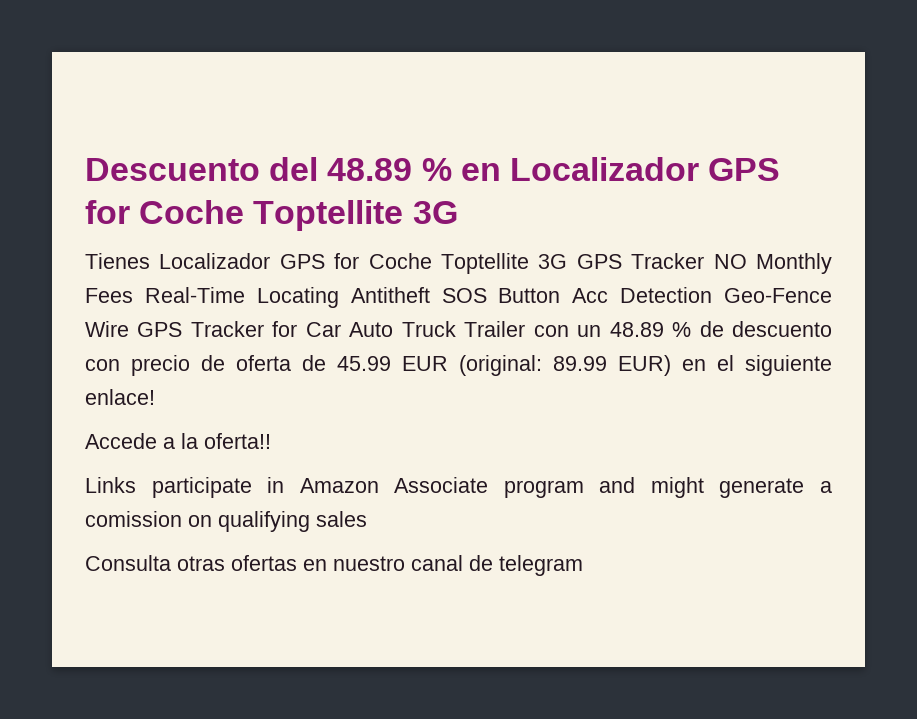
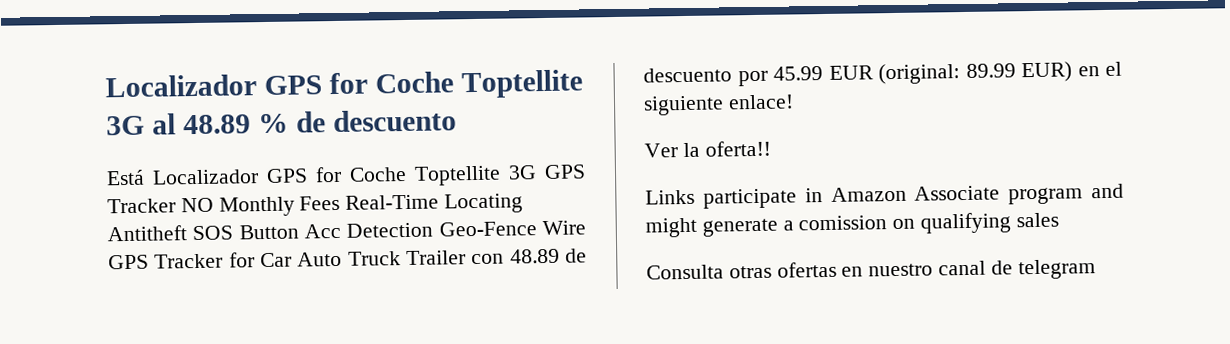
[85,157,781,181] [85,200,458,231] [85,253,150,269] Descuento del 48.89 % en Localizador GPS for Coche Toptellite 3G // Tienes -> [105,69,583,99] [106,109,457,136] [106,169,145,186] Localizador GPS for Coche Toptellite 3G al 48.89 % de descuento // Está
[577,321,832,337] [85,355,326,376] un 48.89 % de descuento con precio de oferta de -> [509,248,587,264] [643,67,768,87] 48.89 de descuento por
[85,433,175,449] Accede a -> [644,143,678,158] Ver

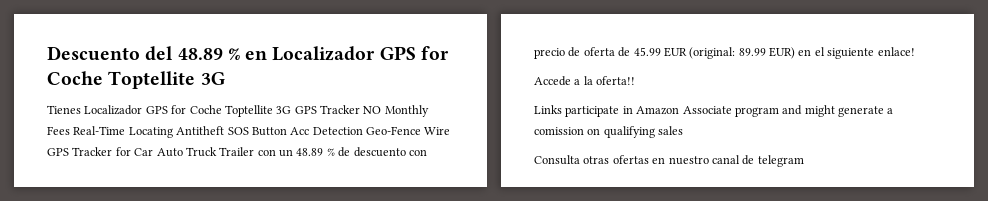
[105,69,583,99] [106,109,457,136] [106,169,145,186] Localizador GPS for Coche Toptellite 3G al 48.89 % de descuento // Está -> [47,46,449,61] [47,71,225,89] [47,105,81,114] Descuento del 48.89 % en Localizador GPS for Coche Toptellite 3G // Tienes
[509,248,587,264] [643,67,768,87] 48.89 de descuento por -> [279,147,427,157] [534,47,631,59] un 48.89 % de descuento con precio de oferta de
[644,143,678,158] Ver -> [534,76,581,86] Accede a

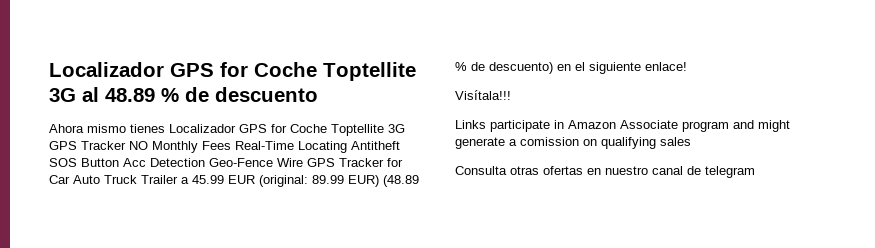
[47,46,449,61] [47,71,225,89] [47,105,81,114] Descuento del 48.89 % en Localizador GPS for Coche Toptellite 3G // Tienes -> [49,62,416,81] [49,87,318,102] [49,124,165,133] Localizador GPS for Coche Toptellite 3G al 48.89 % de descuento // Ahora mismo tienes
[257,147,427,157] [534,47,631,59] con un 48.89 % de descuento con precio de oferta de -> [181,177,189,184] a
(795, 53) none -> [383,175,419,187] [455,62,553,74] (48.89 % de descuento)
[534,76,636,86] Accede a la oferta!! -> [455,90,511,100] Visítala!!!

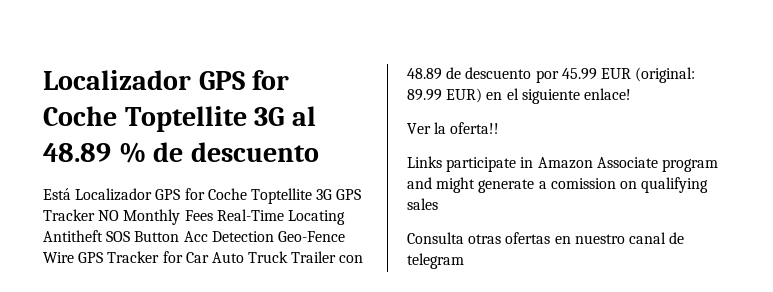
[49,124,165,133] Ahora mismo tienes -> [43,188,71,200] Está
[181,177,189,184] a -> [339,255,364,263] [407,67,559,83] con 48.89 de descuento por
[383,175,419,187] [455,62,553,74] (48.89 % de descuento) -> (483, 95) none
[455,90,511,100] Visítala!!! -> [407,122,500,134] Ver la oferta!!

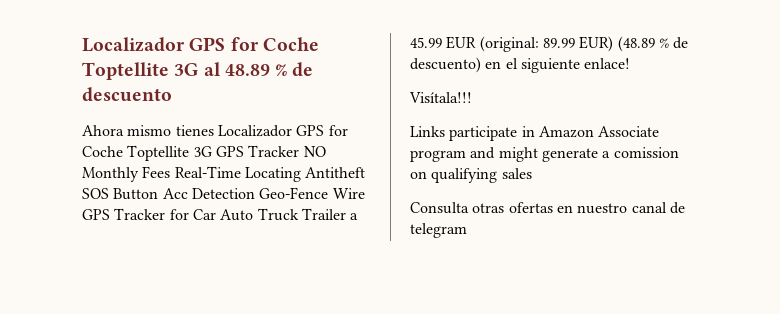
[43,188,71,200] Está -> [82,125,214,136] Ahora mismo tienes
[339,255,364,263] [407,67,559,83] con 48.89 de descuento por -> [350,213,359,220] a
(483, 95) none -> [617,36,689,52] [410,57,481,73] (48.89 % de descuento)
[407,122,500,134] Ver la oferta!! -> [409,92,472,103] Visítala!!!

